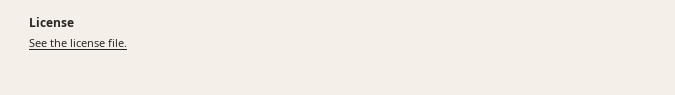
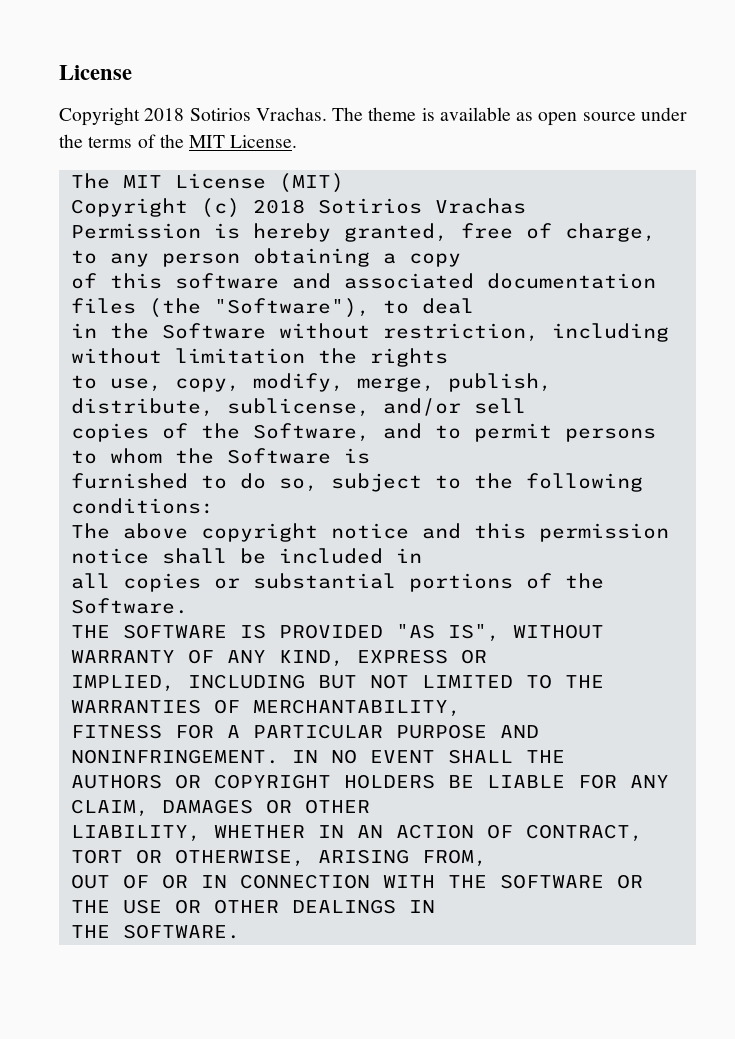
[29,39,127,47] See the license file. -> [59,107,687,126] [59,134,298,148] [70,173,344,193] [70,198,526,218] [70,223,656,242] [70,248,461,267] [70,273,656,289] [70,298,474,318] [70,323,669,342] [70,348,448,367] [70,373,552,392] [70,398,526,417] [70,423,656,442] [70,448,370,464] [70,473,643,492] [70,498,214,514] [70,523,669,542] [70,548,422,564] [70,573,604,592] [70,598,188,614] [70,624,604,642] [70,649,487,667] [70,674,604,692] [70,699,461,717] [70,724,539,739] [70,749,565,764] [70,774,669,789] [70,799,370,817] [70,824,643,842] [70,849,487,867] [70,874,643,889] [70,899,435,914] [70,924,240,939] Copyright 2018 Sotirios Vrachas. The theme is available as open source under the terms of the MIT License. // The MIT License (MIT) // Copyright (c) 2018 Sotirios Vrachas // Permission is hereby granted, free of charge, to any person obtaining a copy // of this software and associated documentation files (the "Software"), to deal // in the Software without restriction, including without limitation the rights // to use, copy, modify, merge, publish, distribute, sublicense, and/or sell // copies of the Software, and to permit persons to whom the Software is // furnished to do so, subject to the following conditions: // The above copyright notice and this permission notice shall be included in // all copies or substantial portions of the Software. // THE SOFTWARE IS PROVIDED "AS IS", WITHOUT WARRANTY OF ANY KIND, EXPRESS OR // IMPLIED, INCLUDING BUT NOT LIMITED TO THE WARRANTIES OF MERCHANTABILITY, // FITNESS FOR A PARTICULAR PURPOSE AND NONINFRINGEMENT. IN NO EVENT SHALL THE // AUTHORS OR COPYRIGHT HOLDERS BE LIABLE FOR ANY CLAIM, DAMAGES OR OTHER // LIABILITY, WHETHER IN AN ACTION OF CONTRACT, TORT OR OTHERWISE, ARISING FROM, // OUT OF OR IN CONNECTION WITH THE SOFTWARE OR THE USE OR OTHER DEALINGS IN // THE SOFTWARE.

